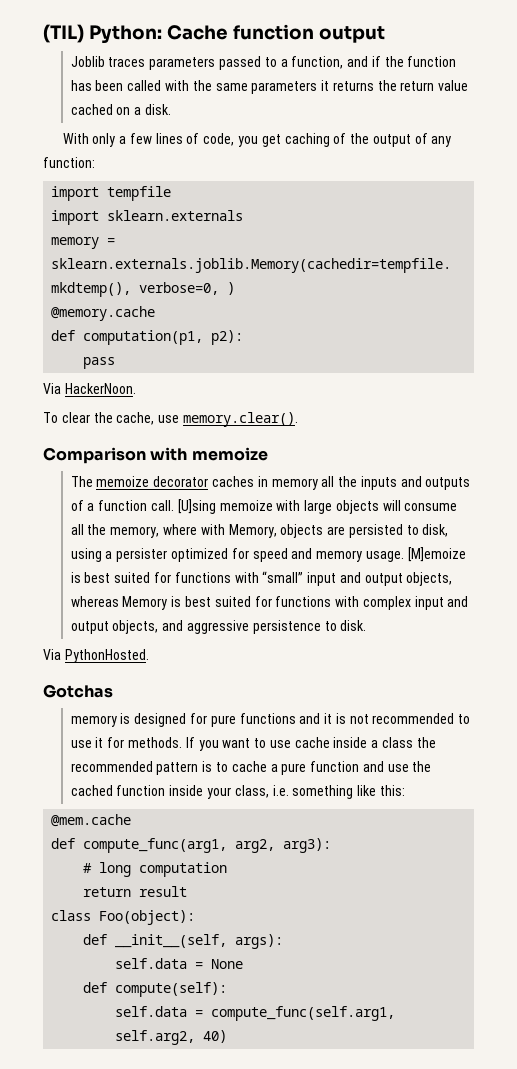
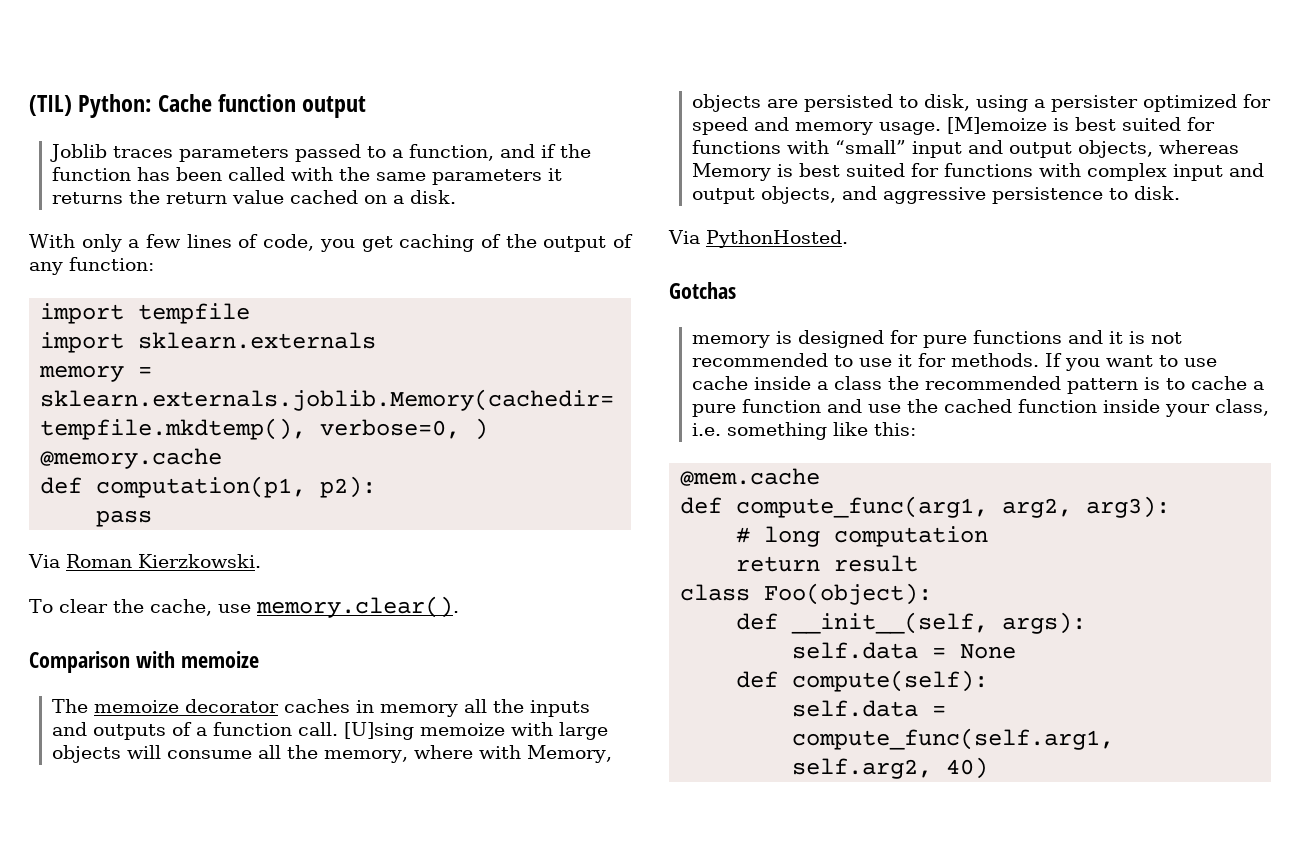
[64,383,136,394] HackerNoon. -> [66,554,261,568] Roman Kierzkowski.

